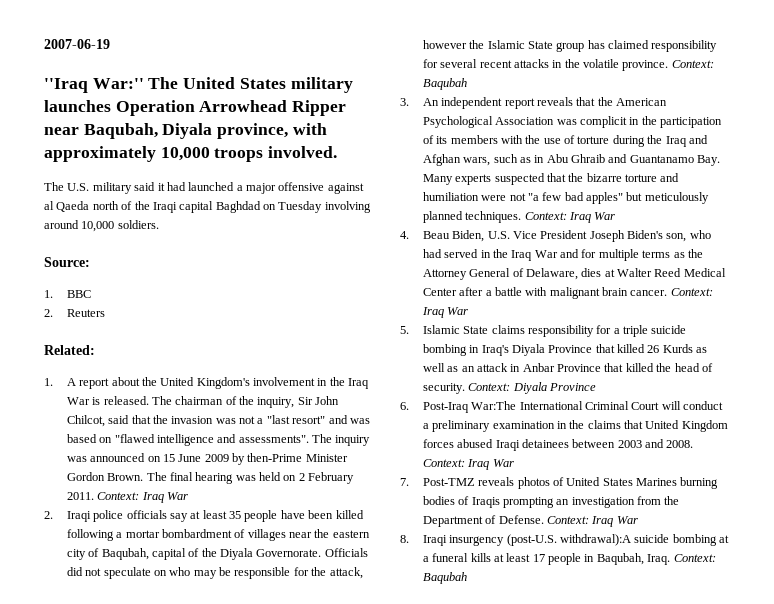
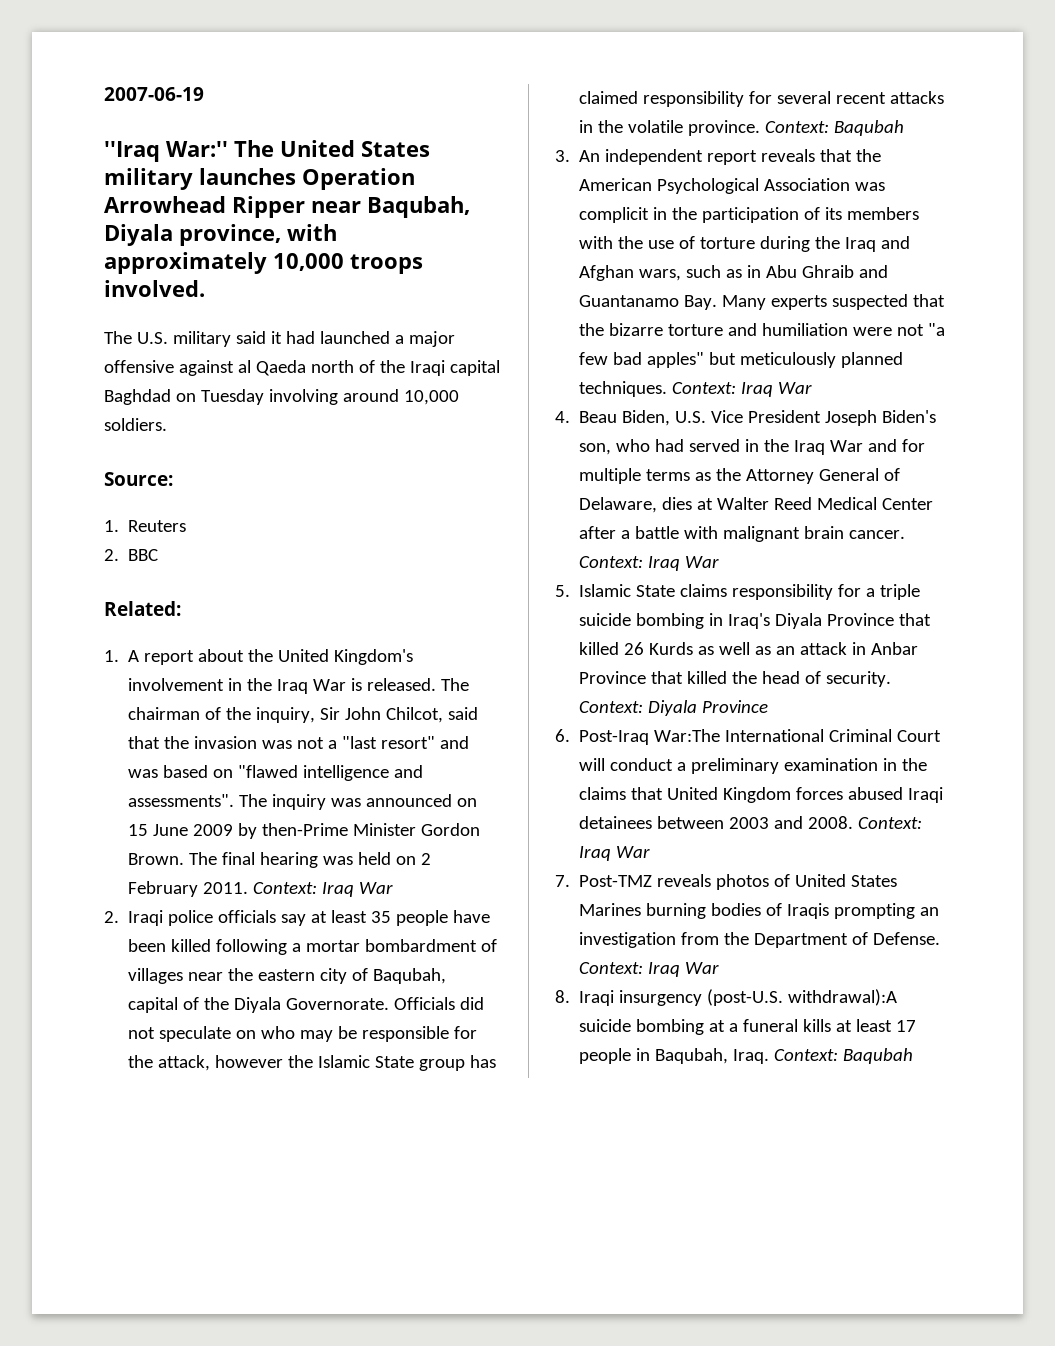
[66,290,91,298] [44,309,105,317] BBC // 2. Reuters -> [128,520,187,532] [104,549,159,561] Reuters // 2. BBC

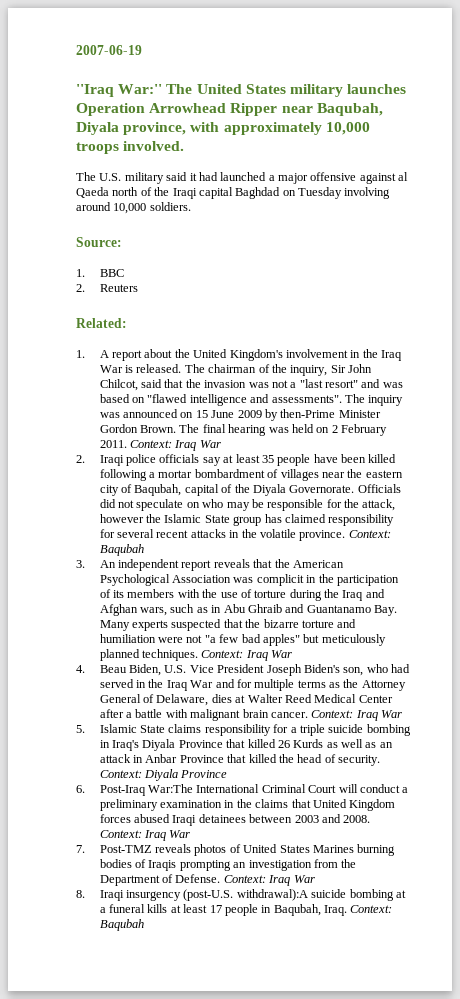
[128,520,187,532] [104,549,159,561] Reuters // 2. BBC -> [99,269,124,277] [76,284,138,292] BBC // 2. Reuters

